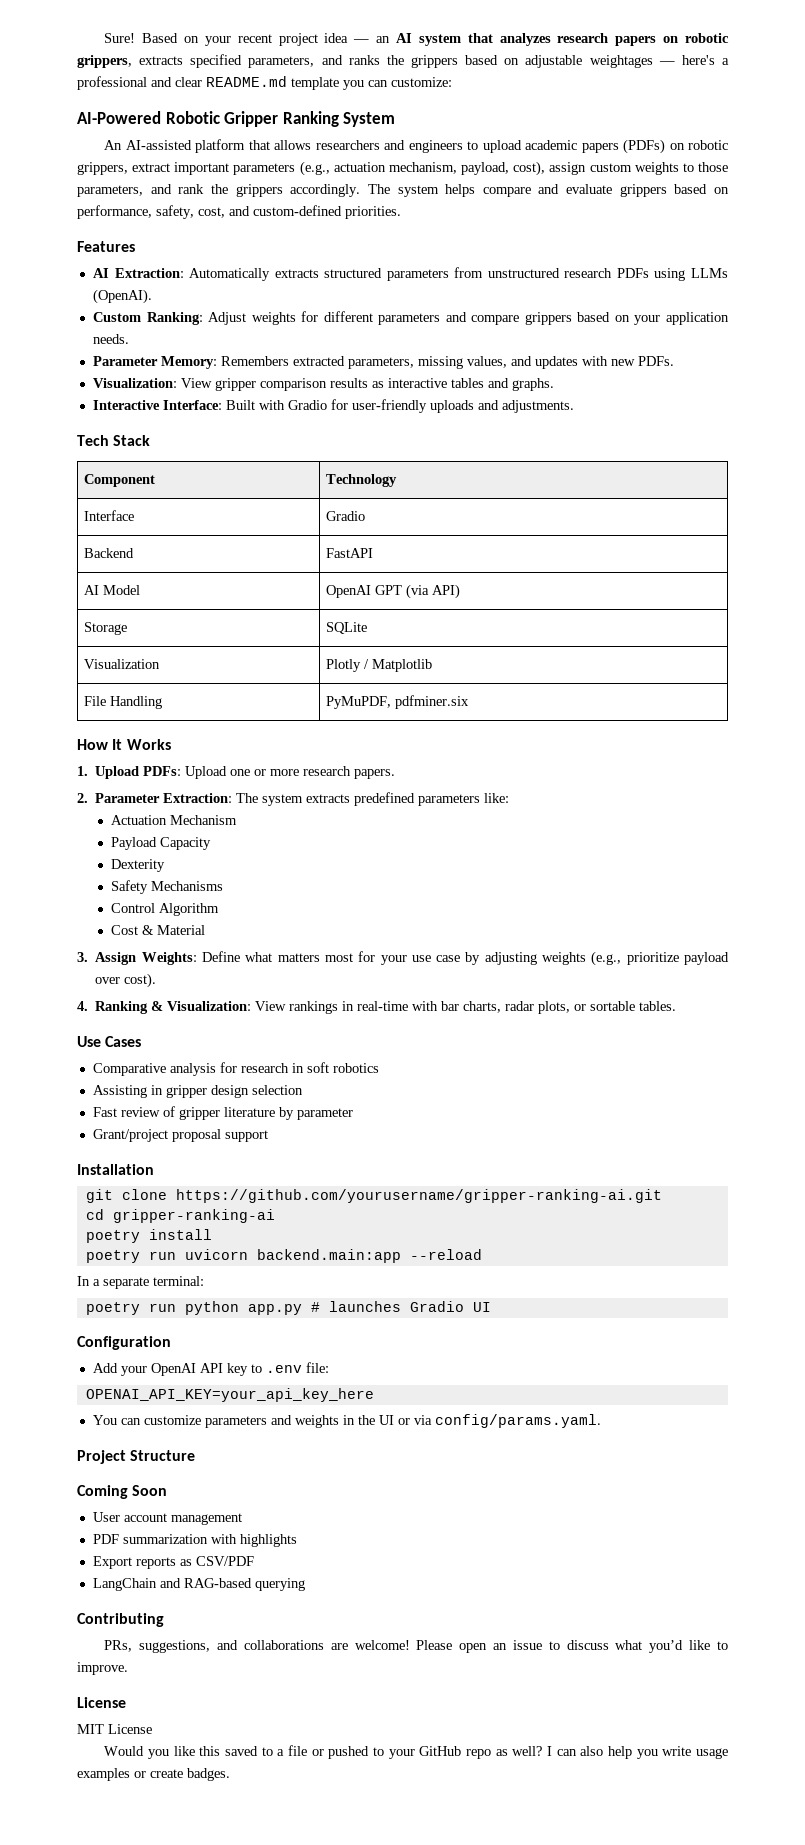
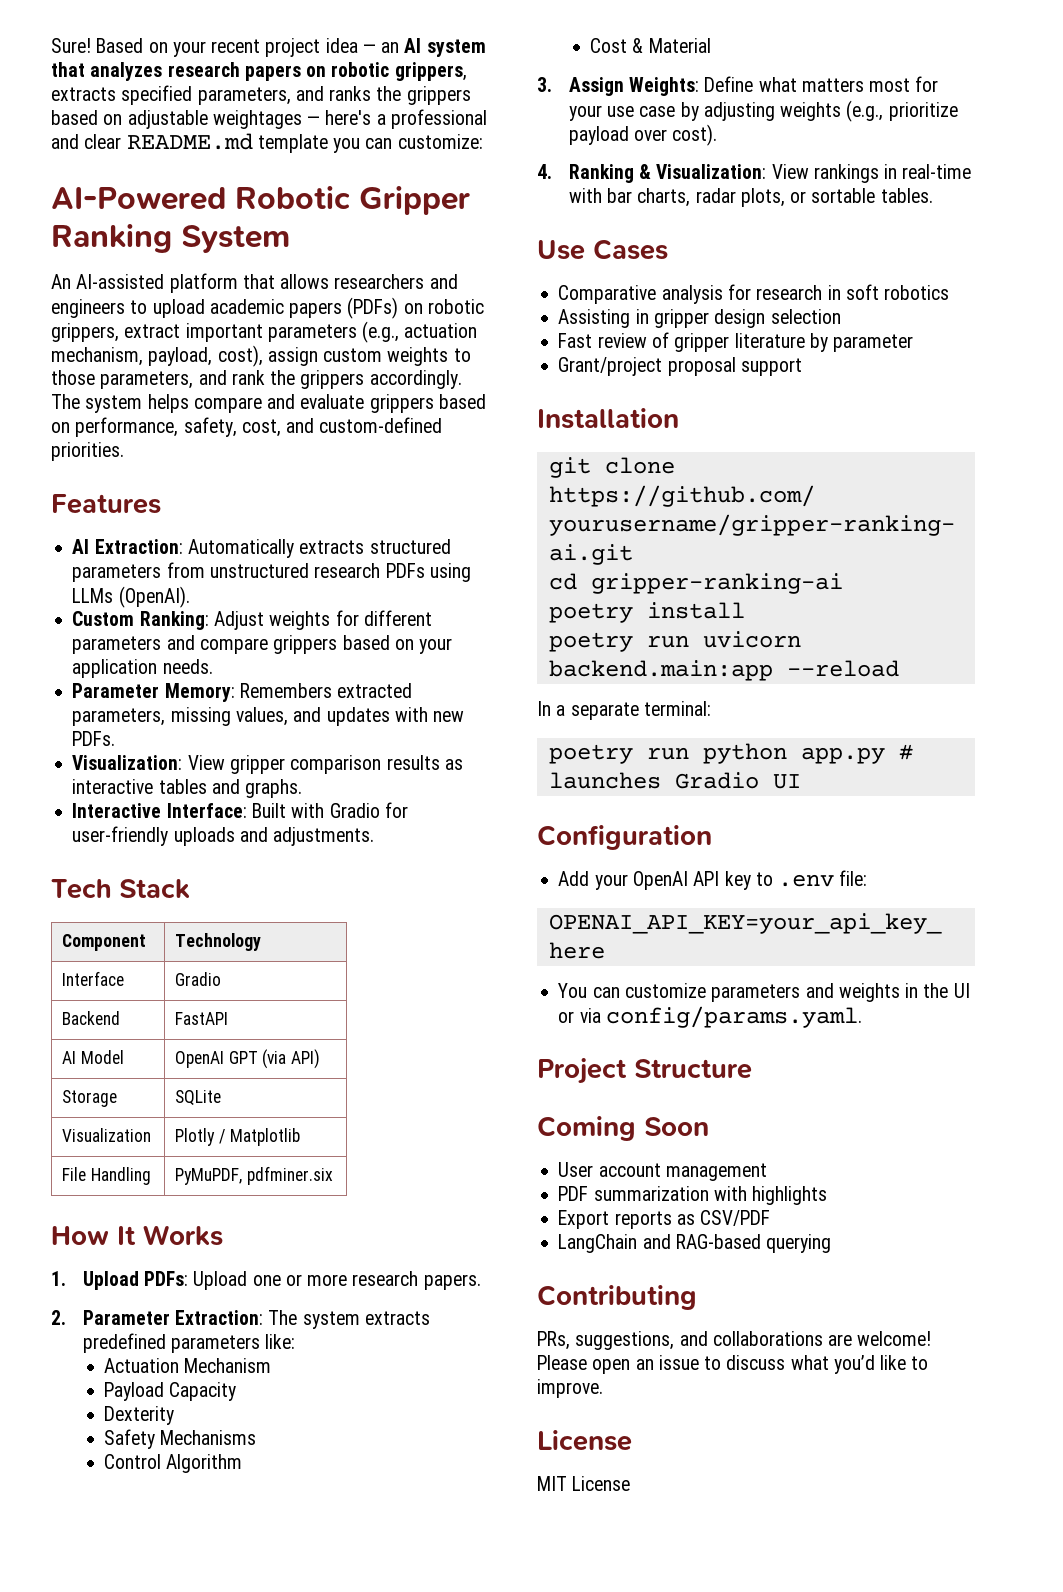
[104,1745,728,1759] [77,1768,230,1781] // Would you like this saved to a file or pushed to your GitHub repo as well? I can also help you write usage examples or create badges. -> (631, 1483) none

